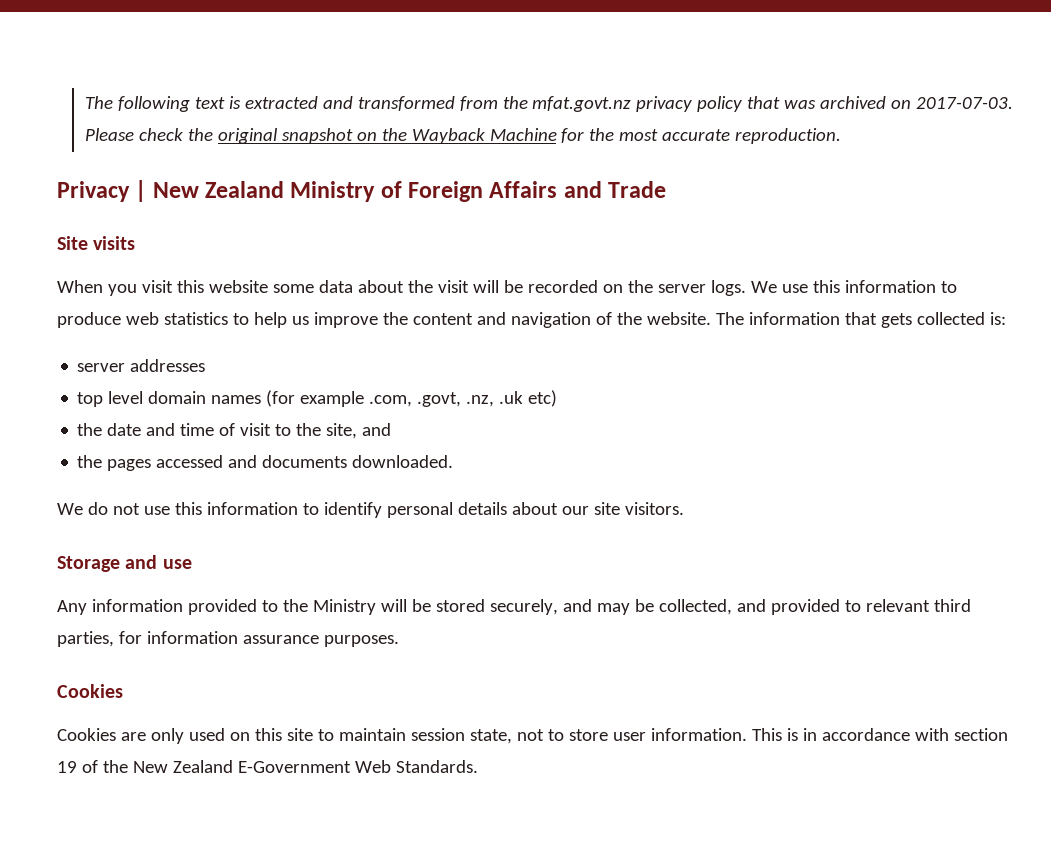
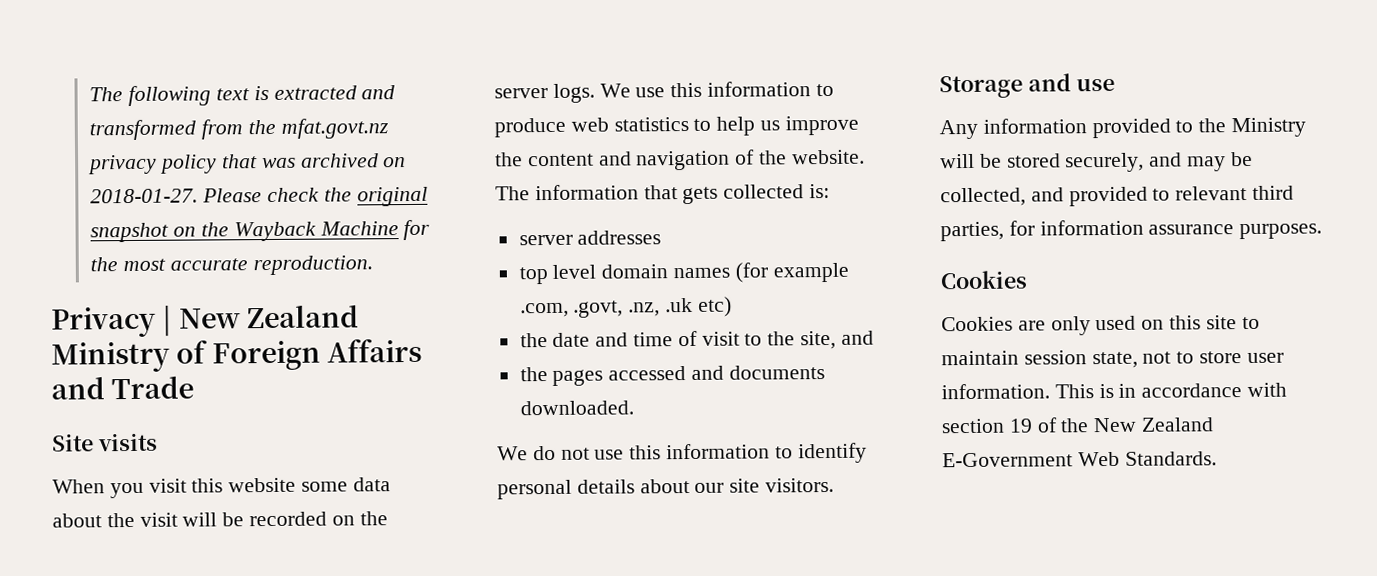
[916,97,1014,109] 2017-07-03. -> [90,188,199,204] 2018-01-27.

